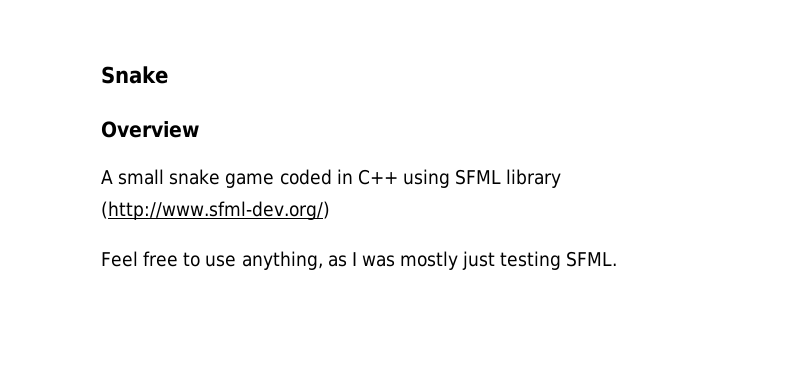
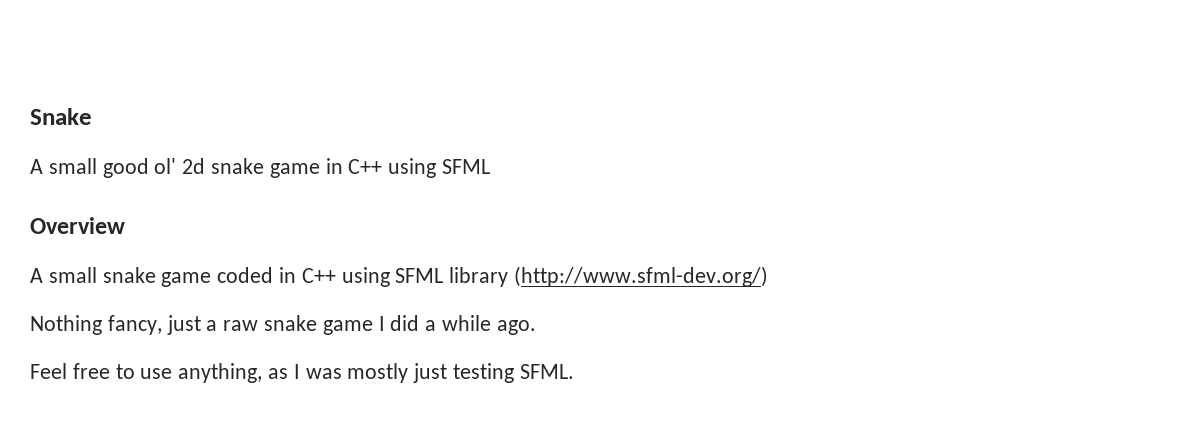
(168, 75) none -> [30,158,491,178] // A small good ol' 2d snake game in C++ using SFML
(330, 210) none -> [30,315,536,335] // Nothing fancy, just a raw snake game I did a while ago.

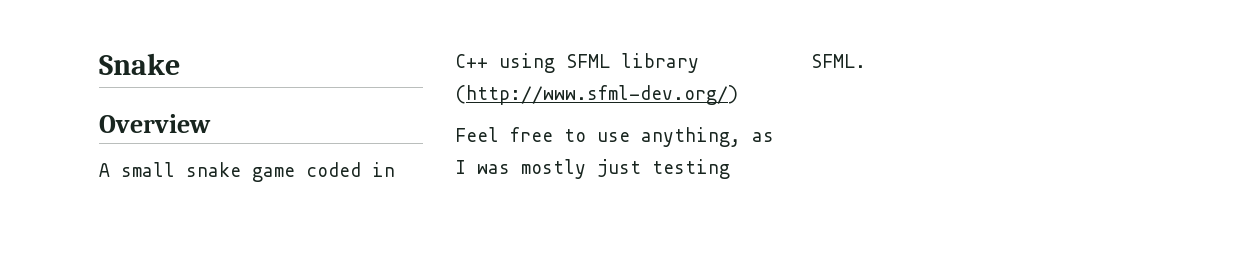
[30,158,491,178] // A small good ol' 2d snake game in C++ using SFML -> (180, 64) none
[30,315,536,335] // Nothing fancy, just a raw snake game I did a while ago. -> (738, 95) none

